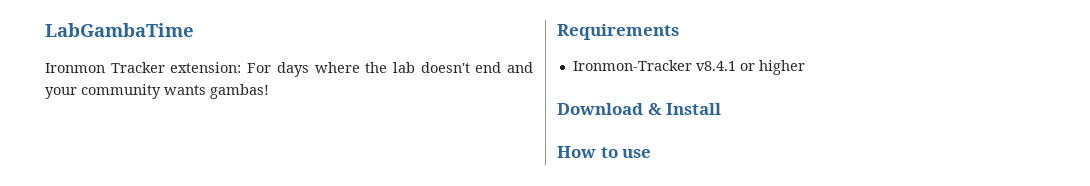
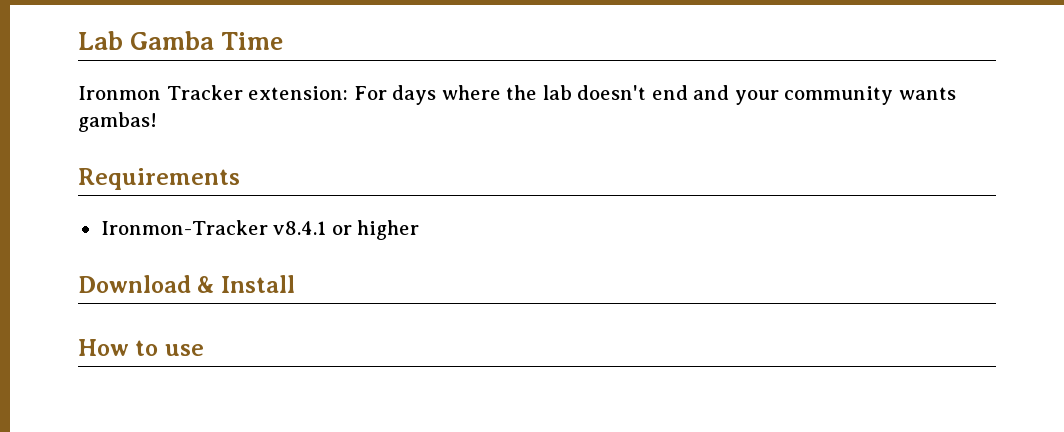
[45,23,194,37] LabGambaTime -> [78,31,284,50] Lab Gamba Time

